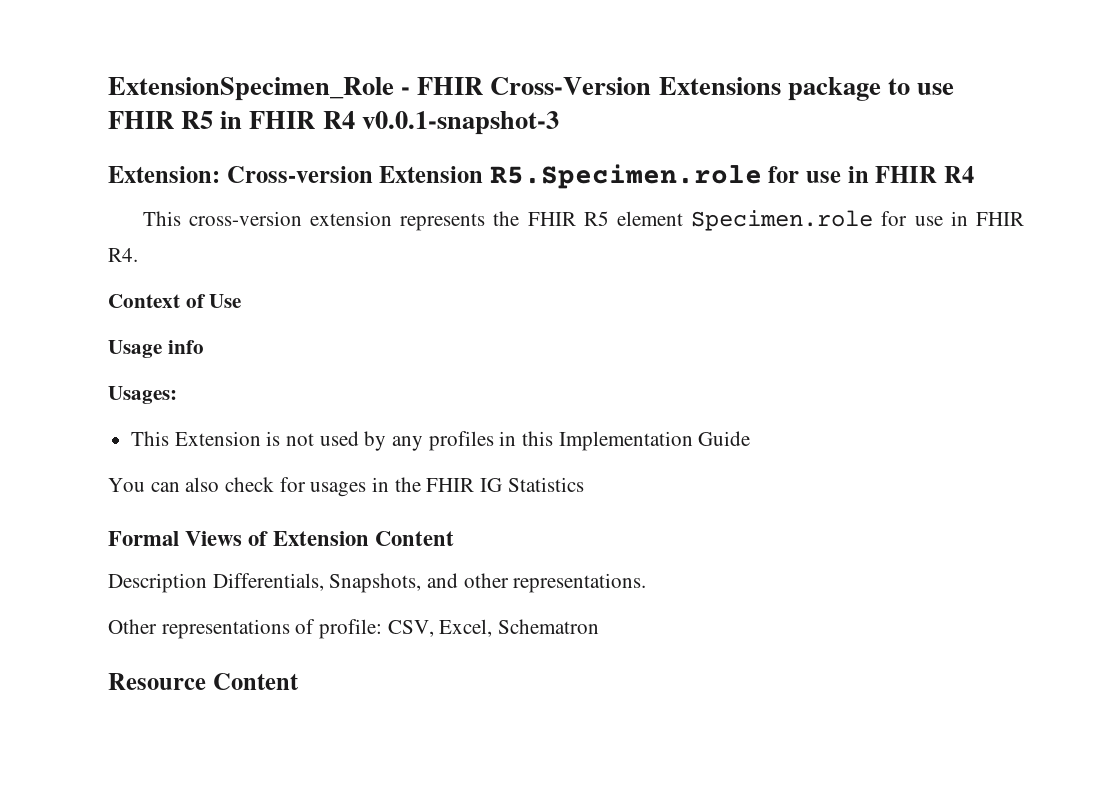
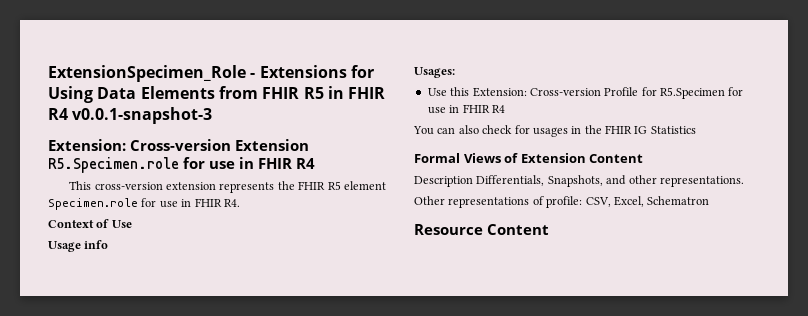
[417,77,955,101] FHIR Cross-Version Extensions package to use -> [259,65,374,78] [48,86,258,103] Extensions for Using Data Elements from
[131,431,751,451] This Extension is not used by any profiles in this Implementation Guide -> [427,87,744,99] [427,104,505,114] Use this Extension: Cross-version Profile for R5.Specimen for use in FHIR R4

